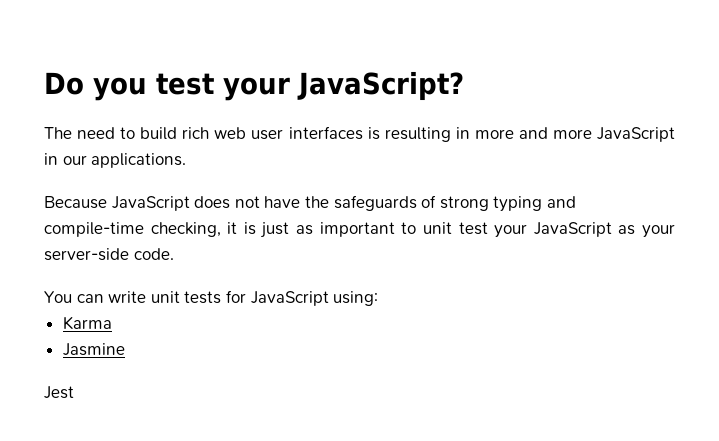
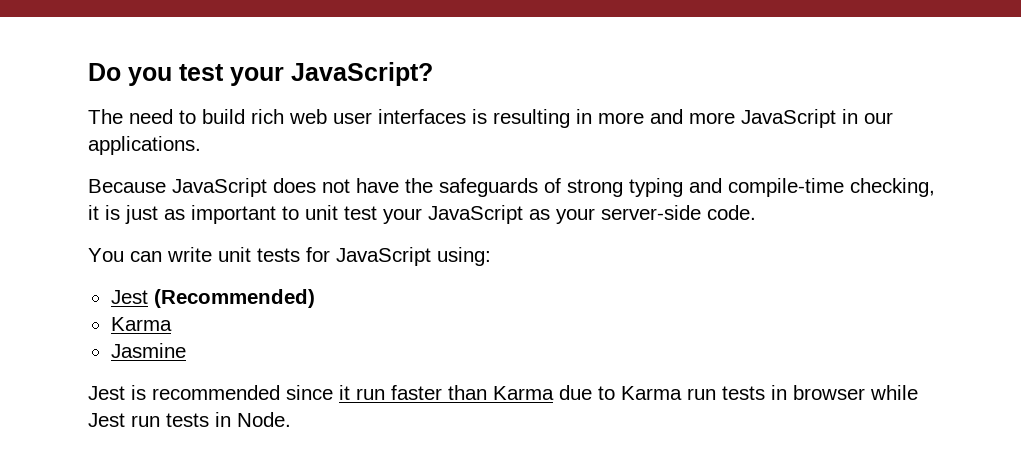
(379, 298) none -> [110,289,315,308] // Jest (Recommended)
(74, 392) none -> [131,385,918,400] [88,412,291,427] is recommended since it run faster than Karma due to Karma run tests in browser while Jest run tests in Node.

